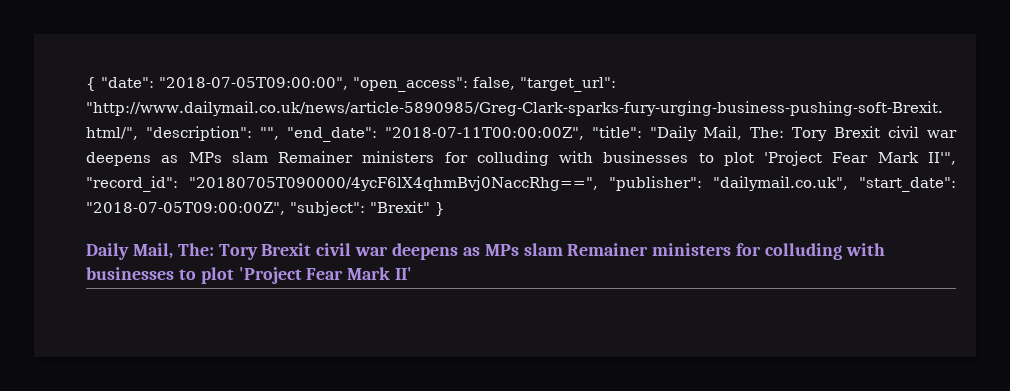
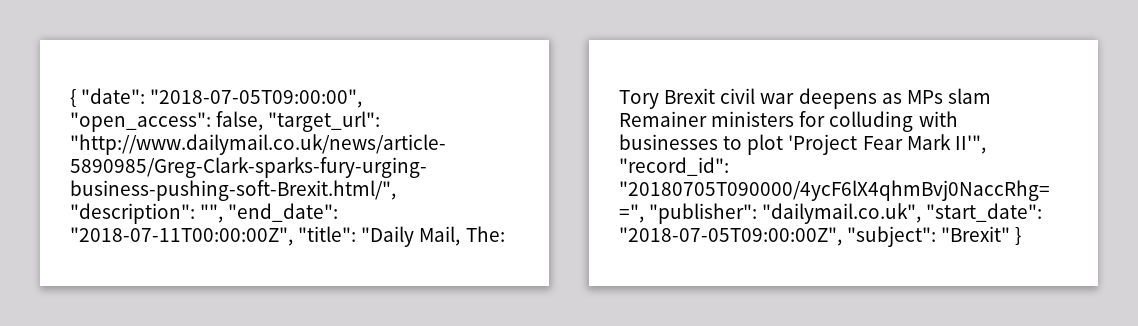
[86,243,885,260] [86,267,413,284] // Daily Mail, The: Tory Brexit civil war deepens as MPs slam Remainer ministers for colluding with businesses to plot 'Project Fear Mark II' -> (1022, 236) none

